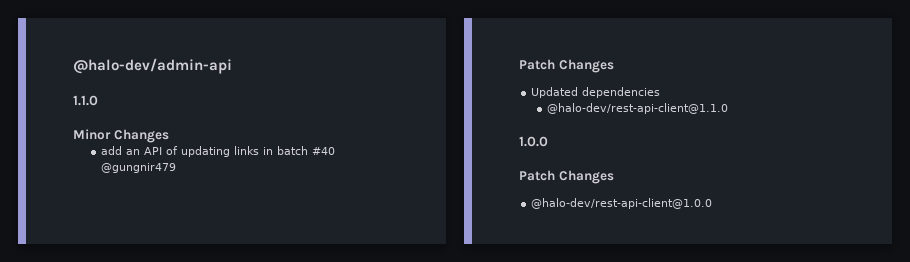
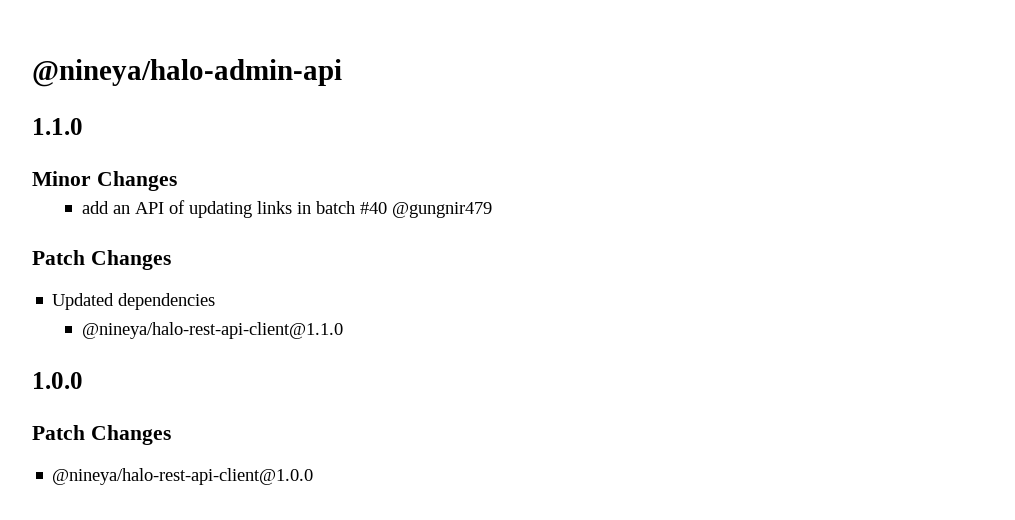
[73,58,232,74] @halo-dev/admin-api -> [32,59,342,87] @nineya/halo-admin-api
[547,103,729,114] @halo-dev/rest-api-client@1.1.0 -> [81,322,343,339] @nineya/halo-rest-api-client@1.1.0
[531,198,713,209] @halo-dev/rest-api-client@1.0.0 -> [52,468,314,485] @nineya/halo-rest-api-client@1.0.0

